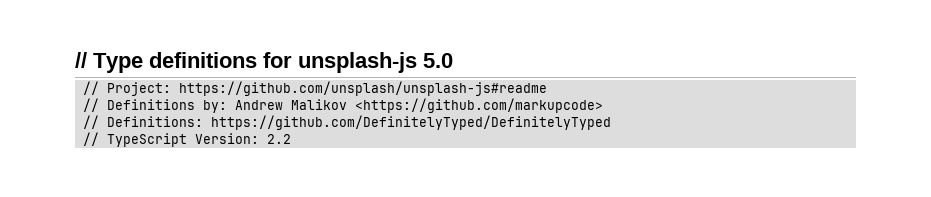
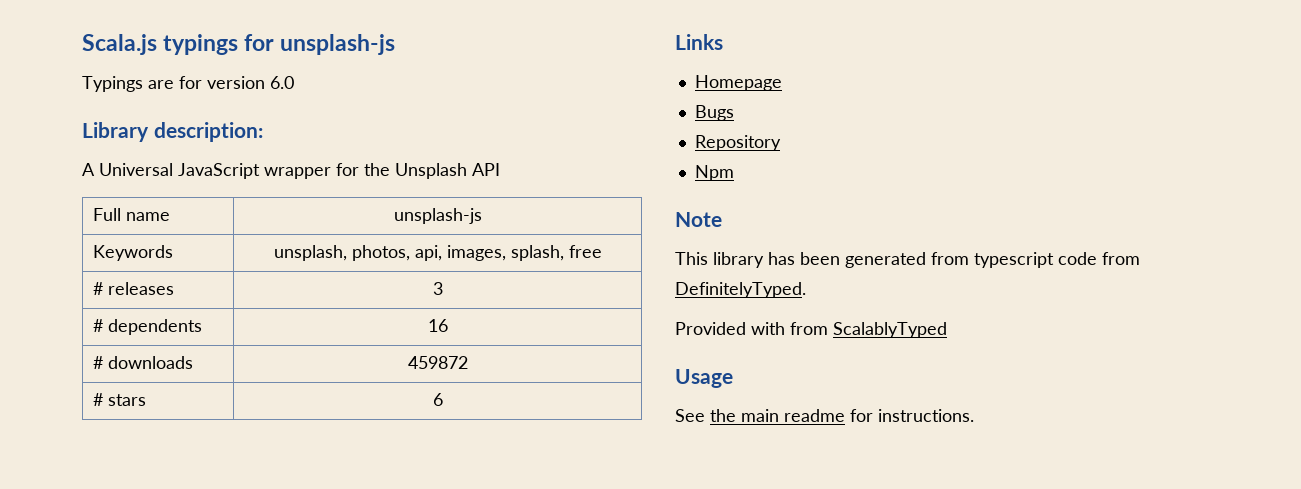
[75,52,257,73] // Type definitions -> [82,34,239,55] Scala.js typings
[423,53,453,68] [83,81,548,96] [83,98,604,113] [83,115,612,130] [83,132,292,147] 5.0 // // Project: https://github.com/unsplash/unsplash-js#readme // // Definitions by: Andrew Malikov <https://github.com/markupcode> // // Definitions: https://github.com/DefinitelyTyped/DefinitelyTyped // // TypeScript Version: 2.2 -> [82,76,294,92] [82,122,263,142] [82,163,500,179] [93,208,171,221] [393,208,482,224] [93,245,174,261] [273,245,602,261] [93,282,175,295] [432,282,443,295] [93,319,203,335] [427,319,448,332] [93,356,194,369] [407,356,468,369] [93,393,147,406] [432,393,443,406] [675,34,723,50] [694,75,782,91] [694,105,734,121] [694,135,781,151] [694,165,734,181] [675,212,722,227] [675,252,1140,268] [675,282,806,298] [675,322,947,338] [675,369,733,388] [675,409,974,422] // Typings are for version 6.0 // Library description: // A Universal JavaScript wrapper for the Unsplash API // Full name | unsplash-js // Keywords | unsplash, photos, api, images, splash, free // # releases | 3 // # dependents | 16 // # downloads | 459872 // # stars | 6 // Links // Homepage // Bugs // Repository // Npm // Note // This library has been generated from typescript code from DefinitelyTyped. // Provided with from ScalablyTyped // Usage // See the main readme for instructions.

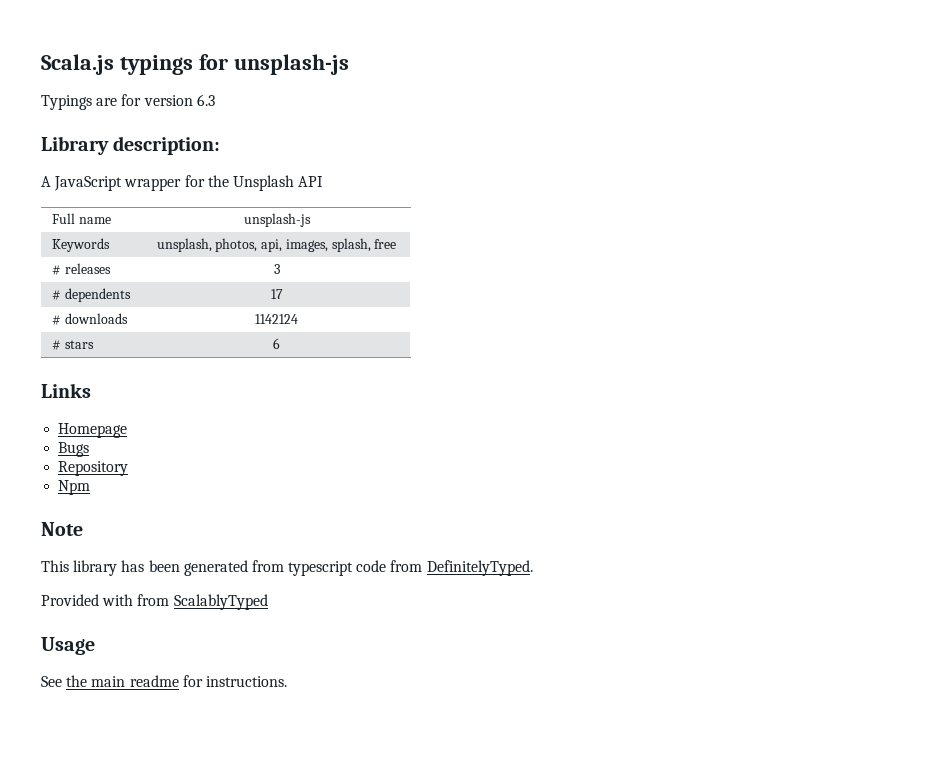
[270,76,294,89] 6.0 -> [196,94,215,106] 6.3
[99,163,173,176] Universal -> (51, 181) none
[427,319,448,332] 16 -> [270,289,283,299] 17
[407,356,468,369] 459872 -> [255,314,298,324] 1142124

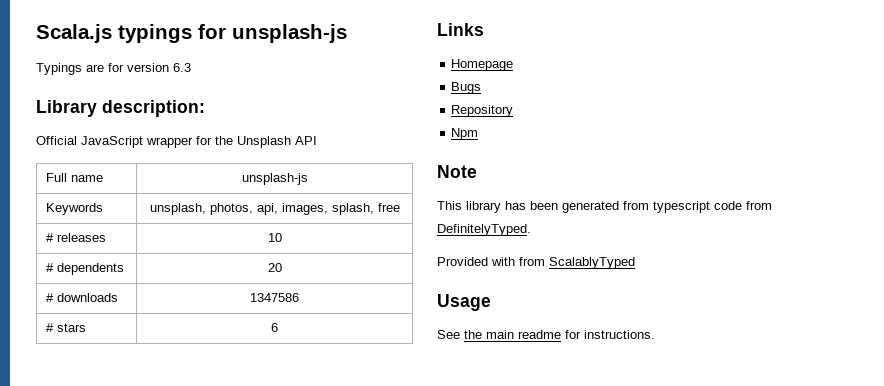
[41,176,51,187] A -> [36,136,77,145] Official
[273,264,280,274] 3 -> [267,233,282,242] 10
[270,289,283,299] 17 -> [267,263,282,272] 20
[255,314,298,324] 1142124 -> [250,293,299,302] 1347586

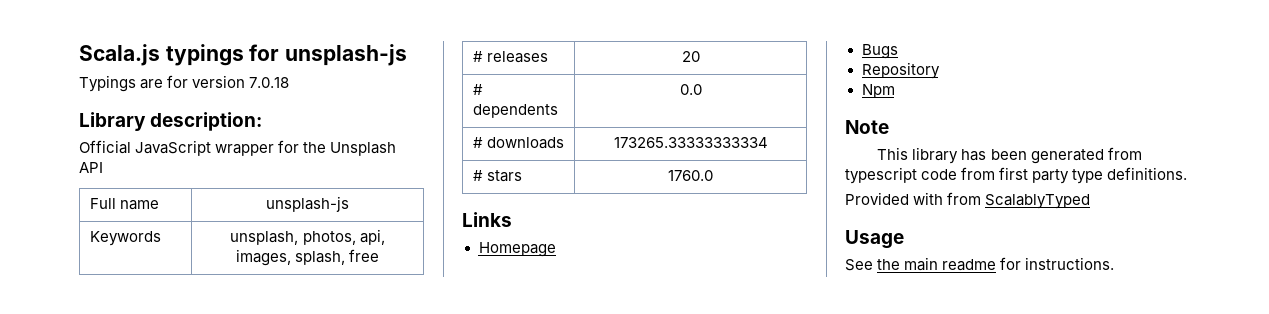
[173,63,191,72] 6.3 -> [249,77,290,88] 7.0.18
[267,233,282,242] 10 -> [681,51,700,62] 20
[267,263,282,272] 20 -> [679,84,702,95] 0.0
[250,293,299,302] 1347586 -> [613,137,768,148] 173265.33333333334
[271,323,278,332] 6 -> [668,170,713,181] 1760.0
[437,224,531,236] DefinitelyTyped. -> [999,167,1188,184] first party type definitions.

